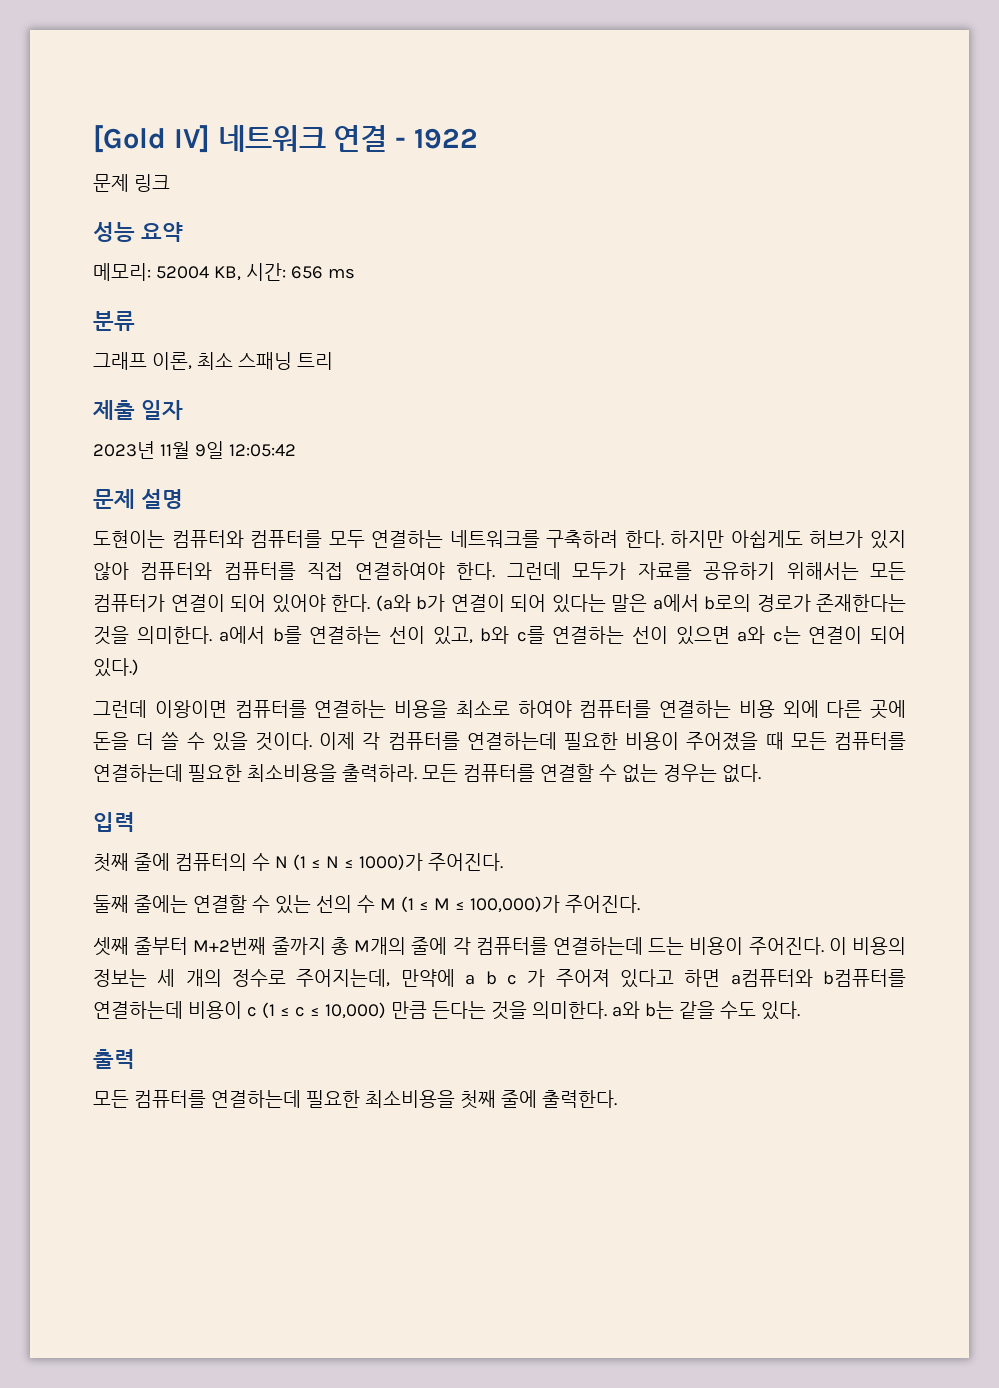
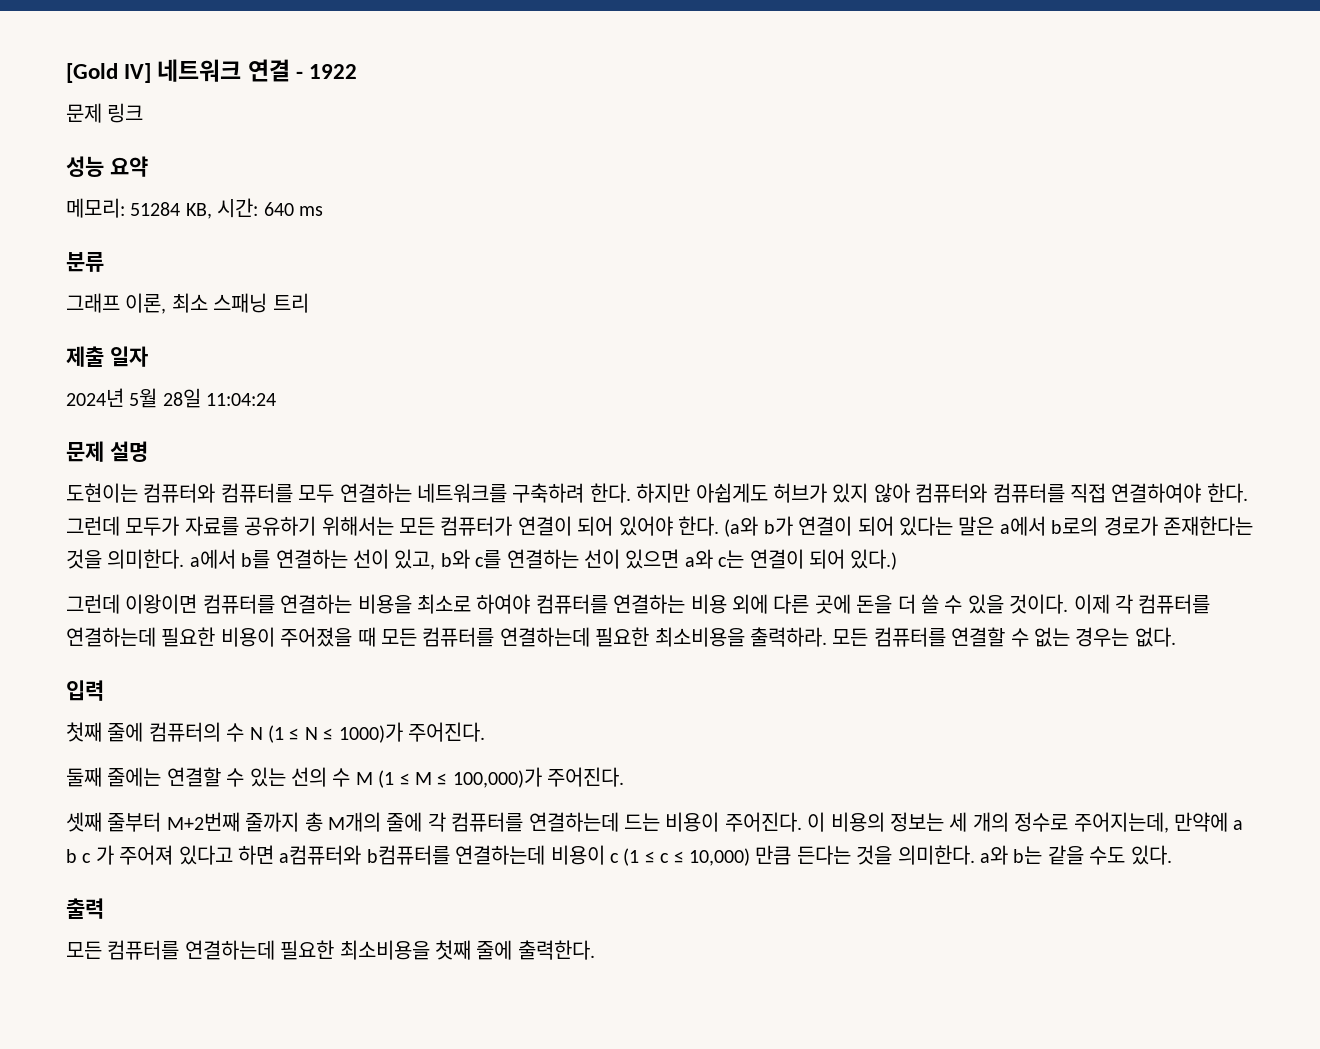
[155,266,209,279] 52004 -> [130,202,181,216] 51284
[290,266,323,279] 656 -> [263,202,294,216] 640
[93,441,296,459] 2023년 11월 9일 12:05:42 -> [66,388,277,408] 2024년 5월 28일 11:04:24

